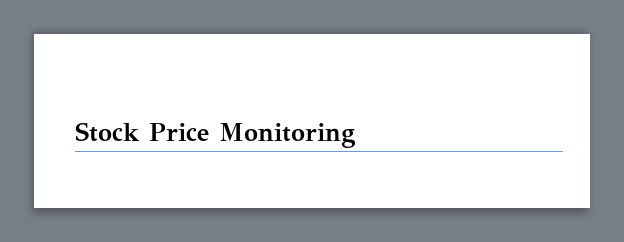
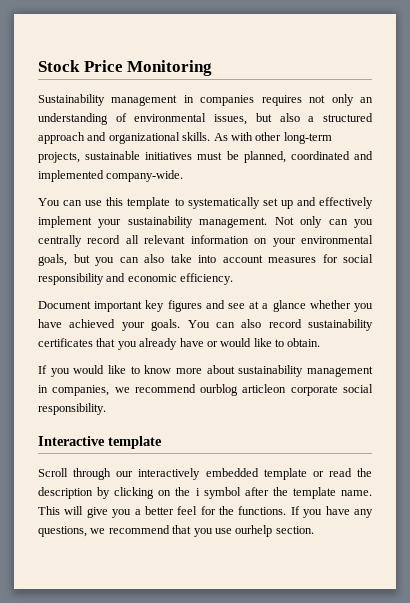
(356, 135) none -> [38,94,373,106] [38,113,374,125] [38,132,332,144] [38,151,373,163] [38,170,184,182] [38,197,373,209] [38,216,373,228] [38,235,373,247] [38,254,373,266] [38,273,234,285] [38,300,373,312] [38,319,373,331] [38,338,321,350] [38,365,374,377] [38,384,373,396] [38,403,106,415] [38,436,162,449] [38,468,372,480] [38,487,372,499] [38,506,373,518] [38,525,314,537] // Sustainability management in companies requires not only an understanding of environmental issues, but also a structured approach and organizational skills. As with other long-term projects, sustainable initiatives must be planned, coordinated and implemented company-wide. // You can use this template to systematically set up and effectively implement your sustainability management. Not only can you centrally record all relevant information on your environmental goals, but you can also take into account measures for social responsibility and economic efficiency. // Document important key figures and see at a glance whether you have achieved your goals. You can also record sustainability certificates that you already have or would like to obtain. // If you would like to know more about sustainability management in companies, we recommend ourblog articleon corporate social responsibility. // Interactive template // Scroll through our interactively embedded template or read the description by clicking on the i symbol after the template name. This will give you a better feel for the functions. If you have any questions, we recommend that you use ourhelp section.

